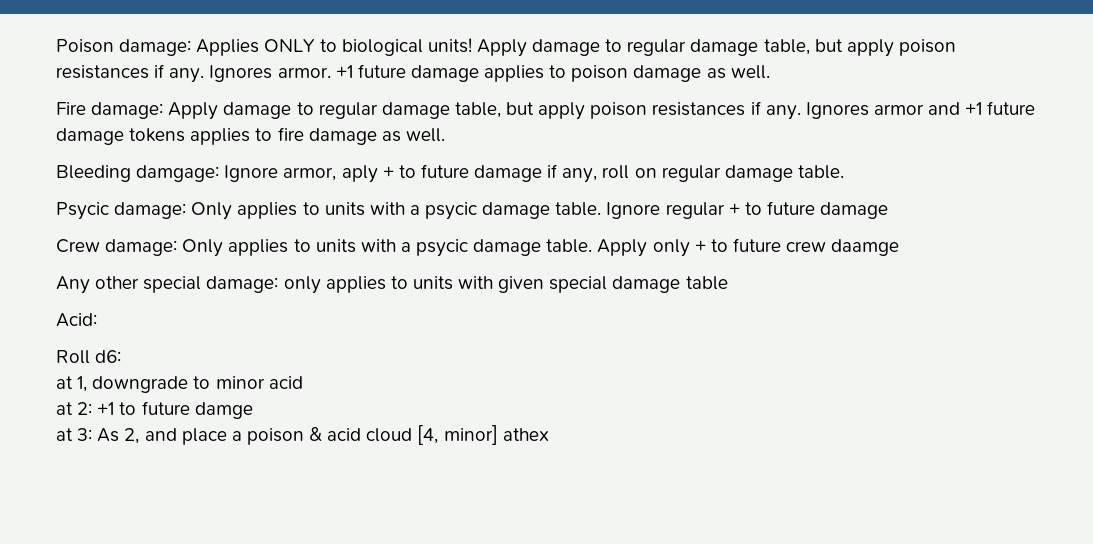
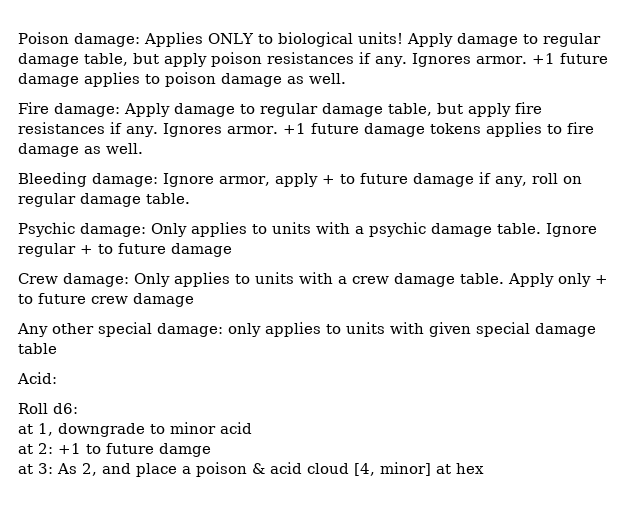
[590,101,961,120] poison resistances if any. Ignores armor and -> [515,102,542,114] [18,122,278,137] fire resistances if any. Ignores armor.
[136,165,220,182] damgage: -> [92,173,158,187] damage:
[341,165,378,183] aply -> [274,173,318,187] apply
[56,202,478,220] Psycic damage: Only applies to units with a psycic -> [18,222,426,237] Psychic damage: Only applies to units with a psychic
[416,239,469,257] psycic -> [352,276,389,284] crew
[831,239,900,256] daamge -> [133,293,194,307] damage
[502,428,549,441] athex -> [436,463,484,474] at hex

